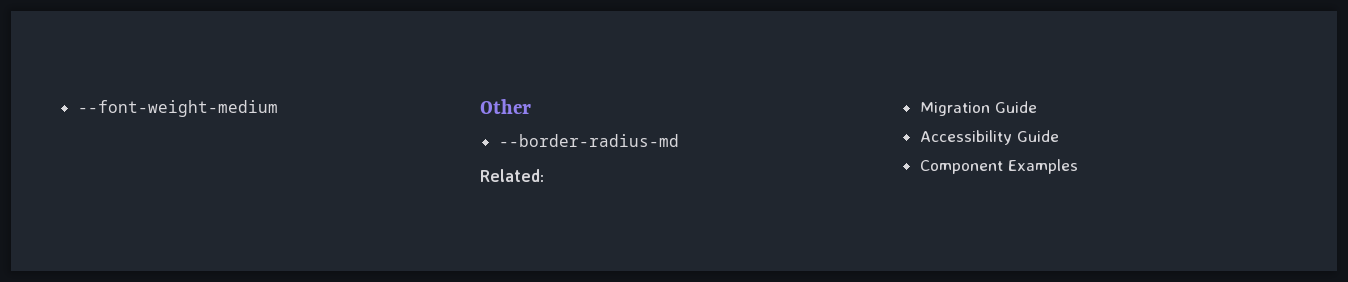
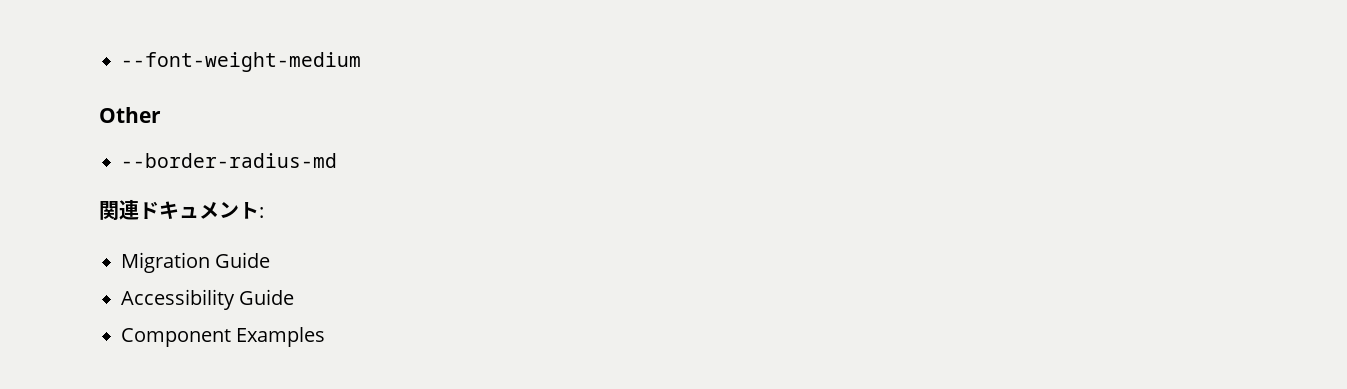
[480,169,545,182] Related: -> [99,199,264,220] 関連ドキュメント:

